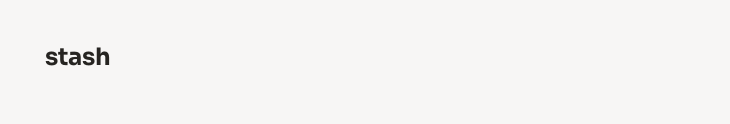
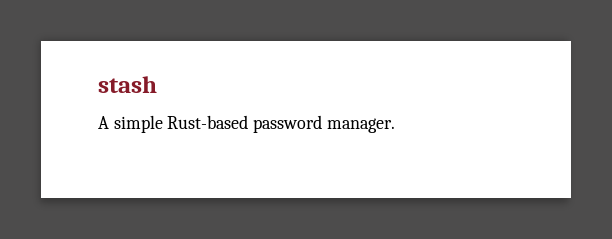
(111, 56) none -> [98,115,395,133] // A simple Rust-based password manager.

